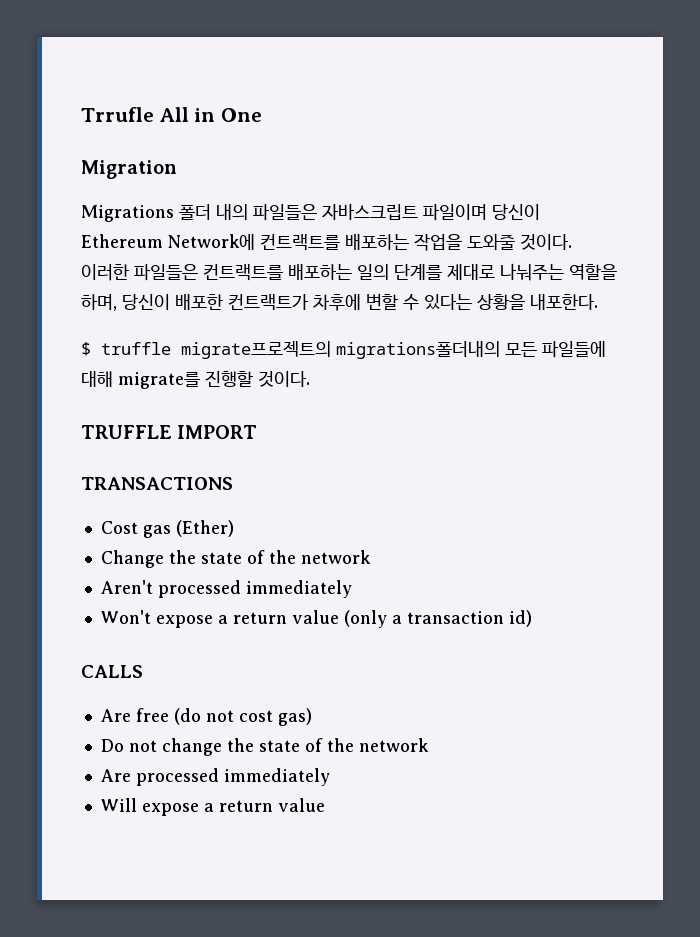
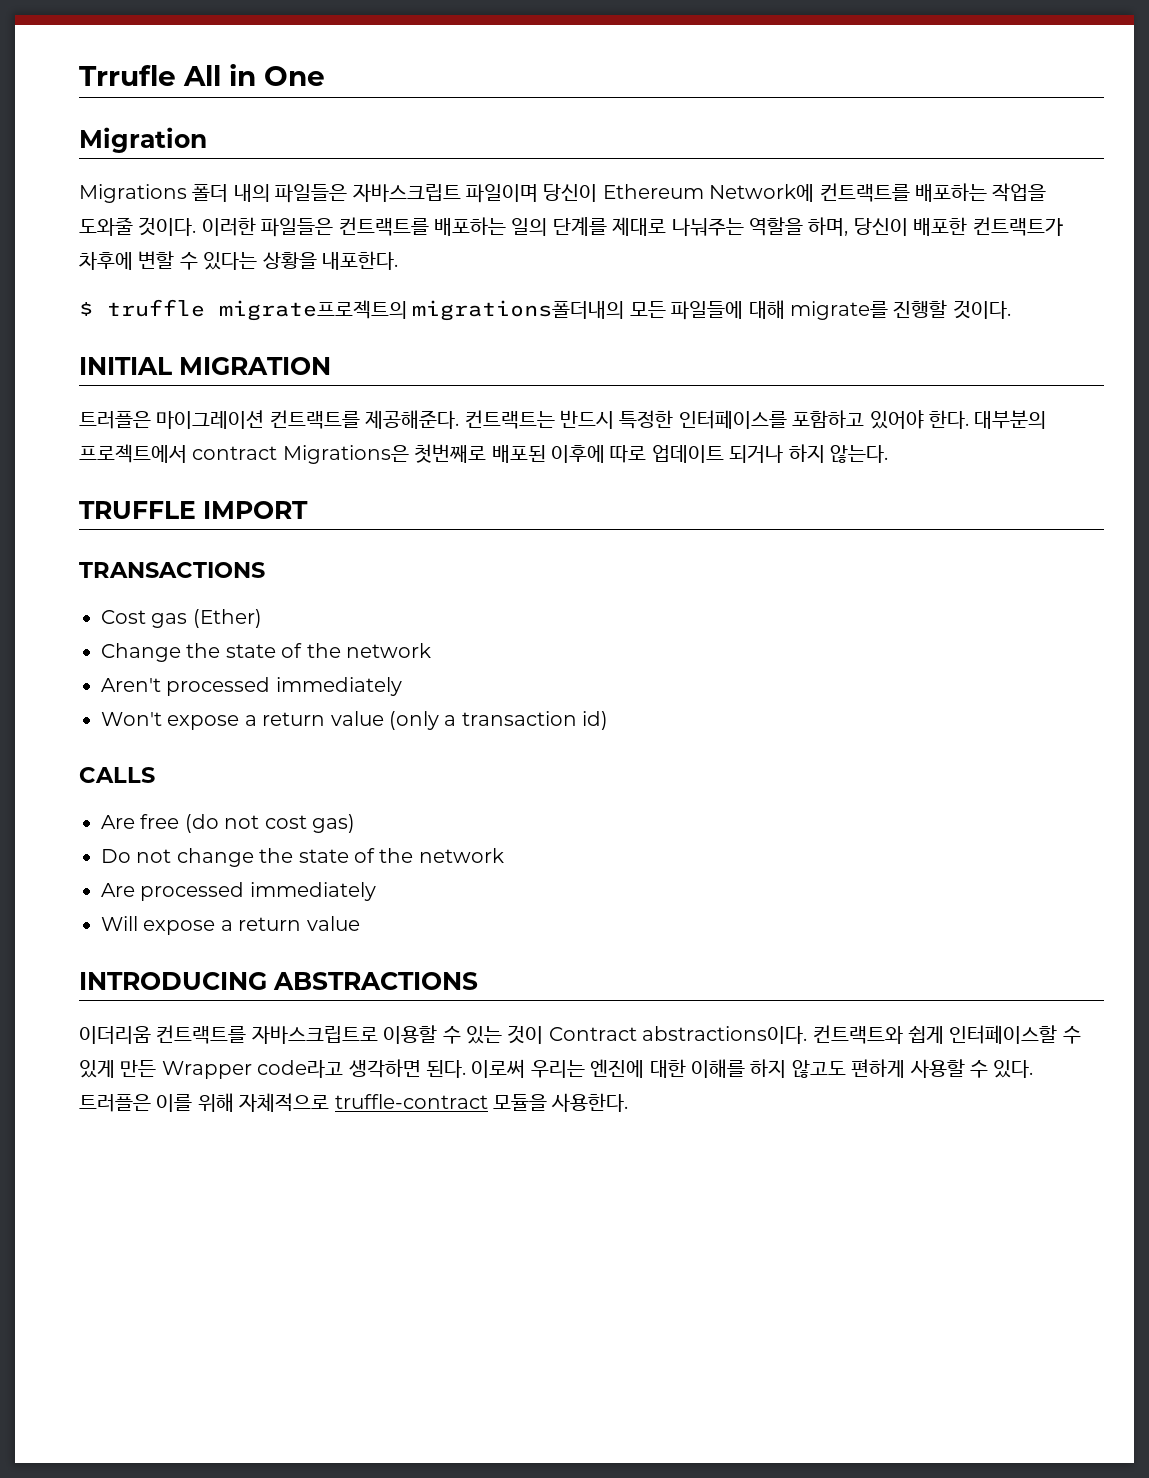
(310, 379) none -> [79,357,331,375] [79,410,1047,429] [79,444,888,464] // INITIAL MIGRATION // 트러플은 마이그레이션 컨트랙트를 제공해준다. 컨트랙트는 반드시 특정한 인터페이스를 포함하고 있어야 한다. 대부분의 프로젝트에서 contract Migrations은 첫번째로 배포된 이후에 따로 업데이트 되거나 하지 않는다.
(325, 805) none -> [79,972,478,990] [79,1025,1081,1044] [79,1059,1034,1079] [79,1093,629,1112] // INTRODUCING ABSTRACTIONS // 이더리움 컨트랙트를 자바스크립트로 이용할 수 있는 것이 Contract abstractions이다. 컨트랙트와 쉽게 인터페이스할 수 있게 만든 Wrapper code라고 생각하면 된다. 이로써 우리는 엔진에 대한 이해를 하지 않고도 편하게 사용할 수 있다. 트러플은 이를 위해 자체적으로 truffle-contract 모듈을 사용한다.

